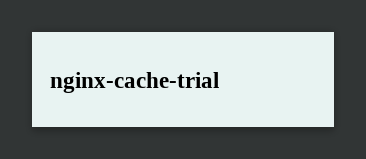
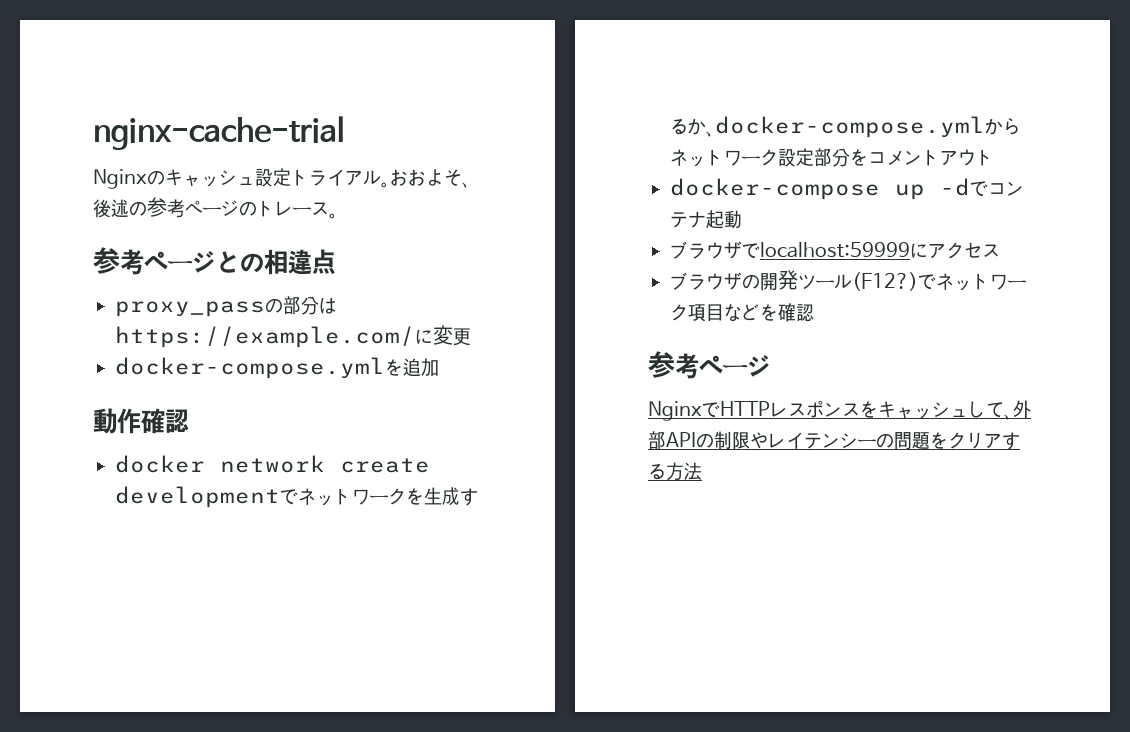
(219, 82) none -> [93,168,471,189] [93,197,338,219] [93,247,336,275] [115,296,337,317] [115,325,471,348] [115,357,439,379] [93,408,189,434] [115,455,430,473] [115,486,478,508] [670,116,1021,138] [670,148,994,167] [670,178,1024,200] [670,210,742,229] [670,241,1000,259] [670,270,1026,291] [670,303,814,322] [648,351,771,379] [648,400,1031,421] [648,431,1020,450] [648,462,702,481] // Nginxのキャッシュ設定トライアル。おおよそ、後述の参考ページのトレース。 // 参考ページとの相違点 // proxy_passの部分はhttps://example.com/に変更 // docker-compose.ymlを追加 // 動作確認 // docker network create developmentでネットワークを生成するか、docker-compose.ymlからネットワーク設定部分をコメントアウト // docker-compose up -dでコンテナ起動 // ブラウザでlocalhost:59999にアクセス // ブラウザの開発ツール(F12?)でネットワーク項目などを確認 // 参考ページ // NginxでHTTPレスポンスをキャッシュして、外部APIの制限やレイテンシーの問題をクリアする方法

